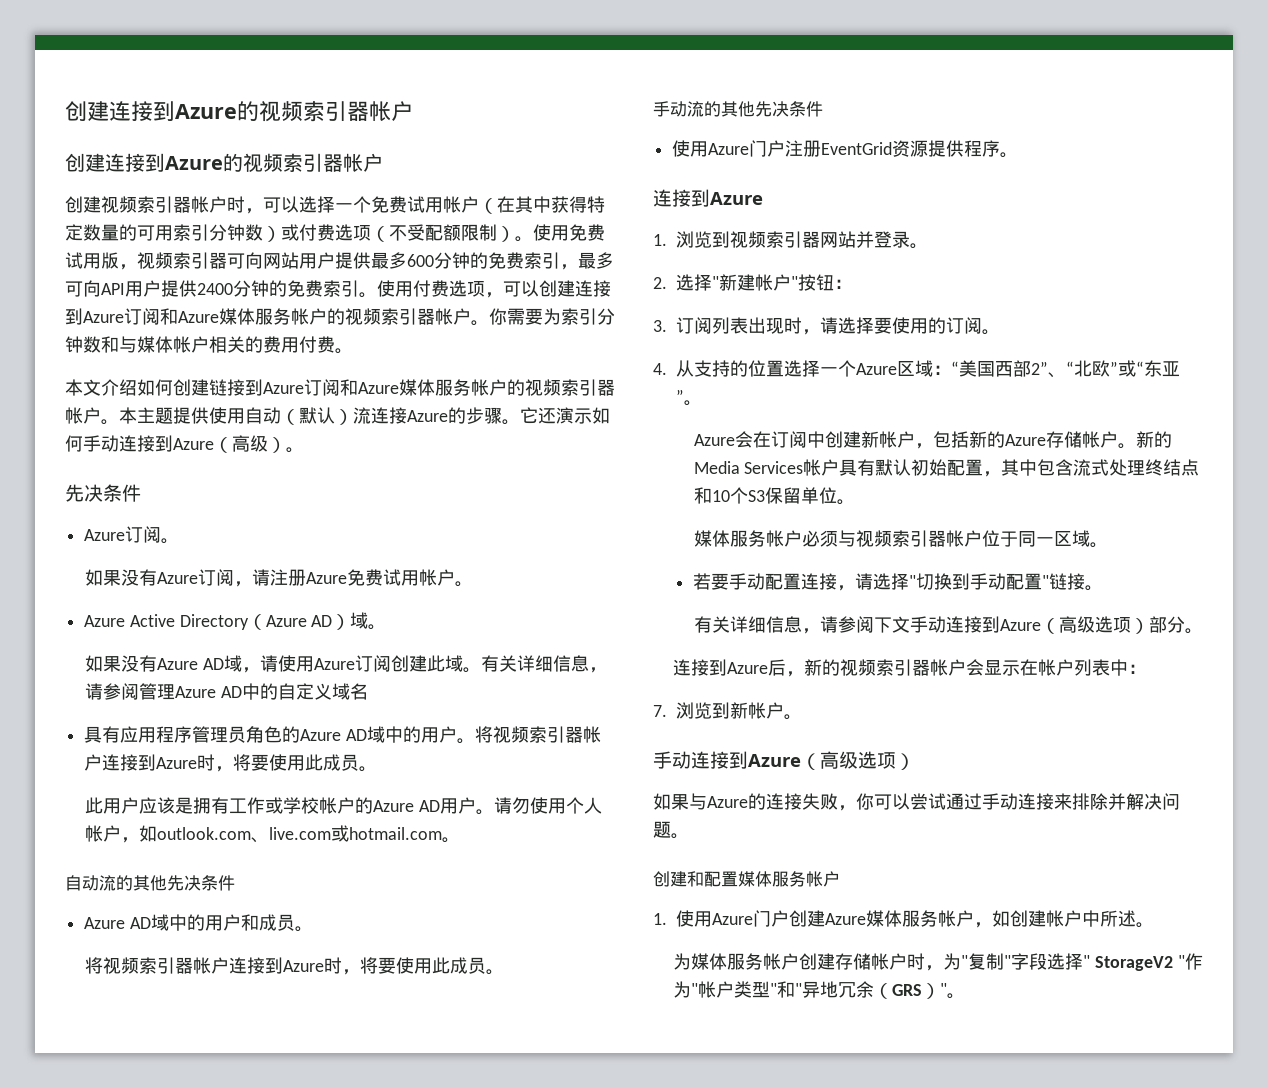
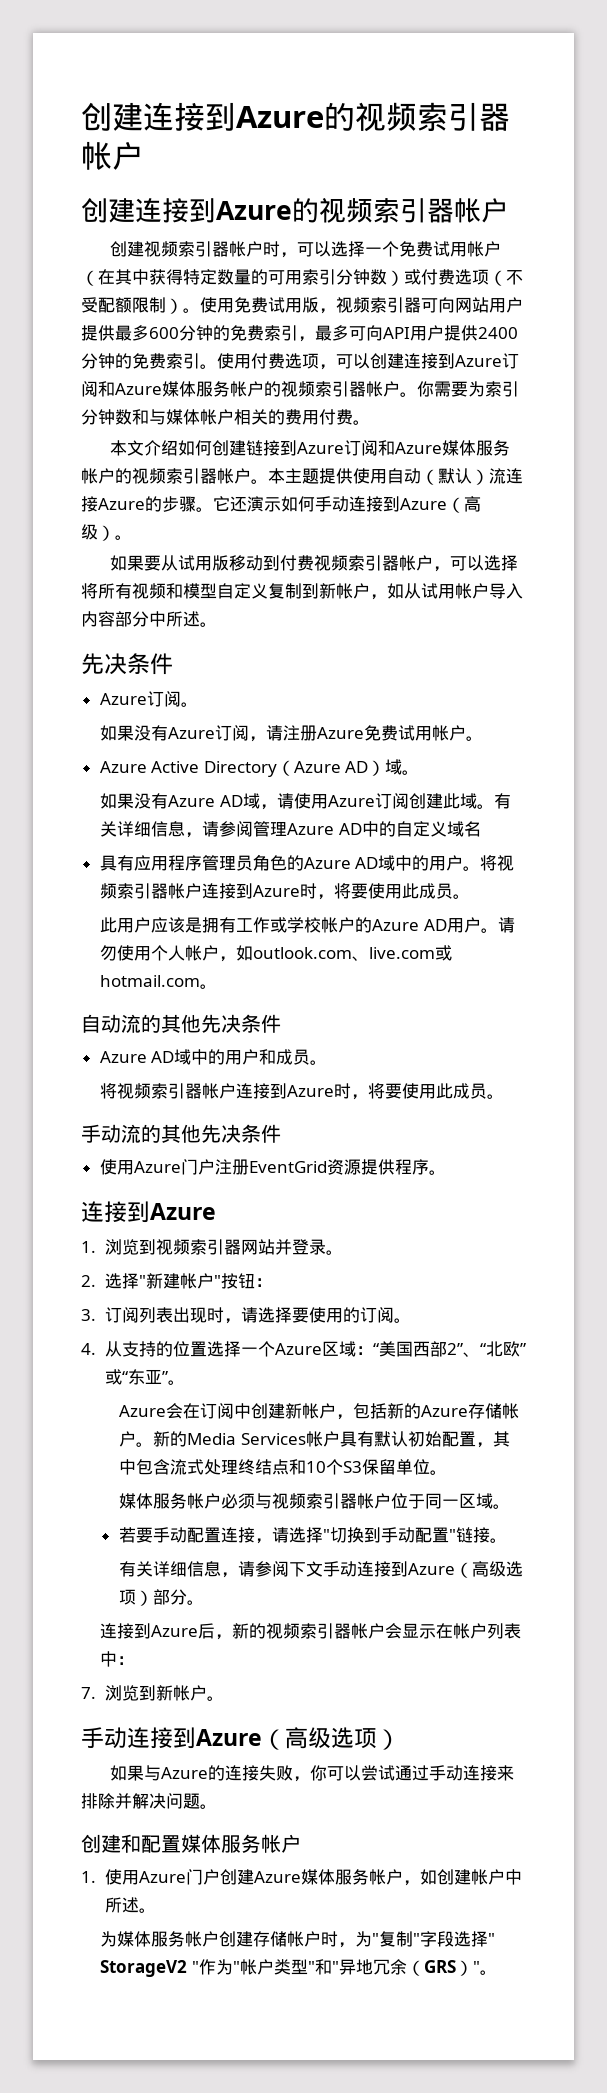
(304, 450) none -> [109,555,518,572] [81,583,523,600] [81,611,217,627] // 如果要从试用版移动到付费视频索引器帐户，可以选择将所有视频和模型自定义复制到新帐户，如从试用帐户导入内容部分中所述。

